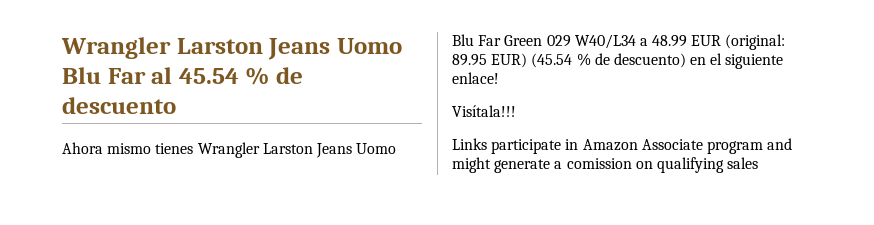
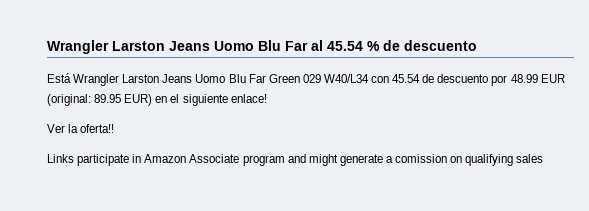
[62,142,194,154] Ahora mismo tienes -> [47,73,71,83] Está
[639,38,648,46] a -> [371,74,508,86] con 45.54 de descuento por
[531,53,686,68] (45.54 % de descuento) -> (153, 100) none
[452,105,516,117] Visítala!!! -> [47,124,115,133] Ver la oferta!!

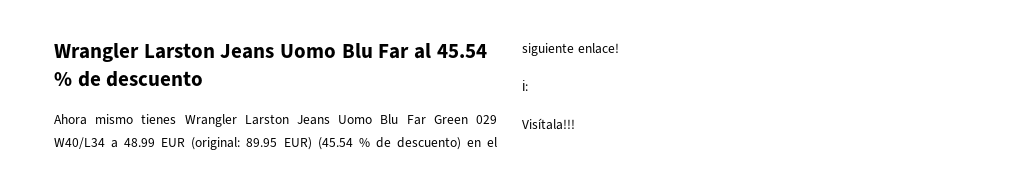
[47,73,71,83] Está -> [54,114,177,125] Ahora mismo tienes
[371,74,508,86] con 45.54 de descuento por -> [111,140,119,148] a
(153, 100) none -> [317,137,461,150] (45.54 % de descuento)
[47,124,115,133] [47,154,544,166] Ver la oferta!! // Links participate in Amazon Associate program and might generate a comission on qualifying sales -> [522,80,528,91] [522,118,575,130] ℹ: // Visítala!!!

